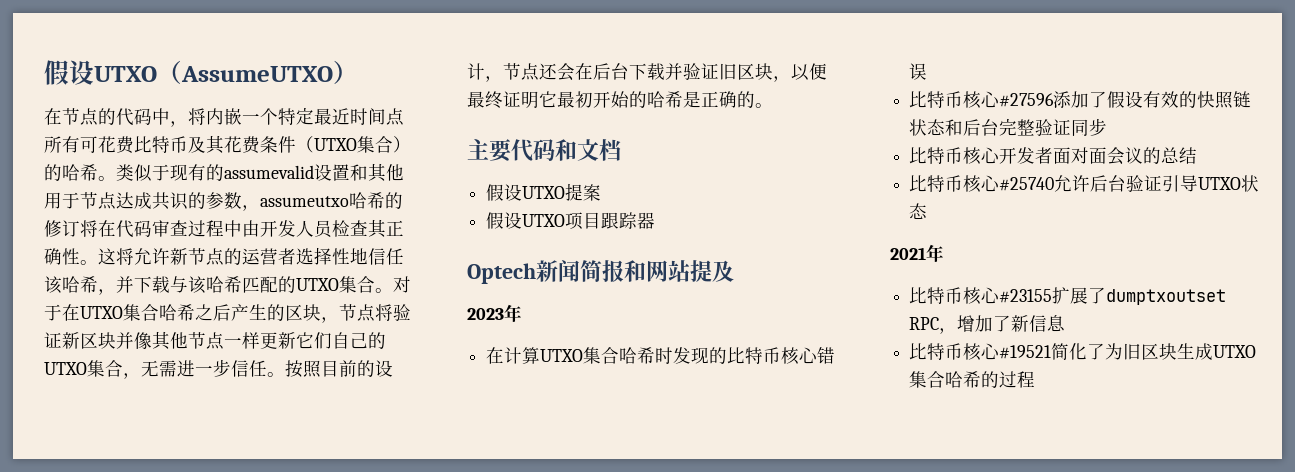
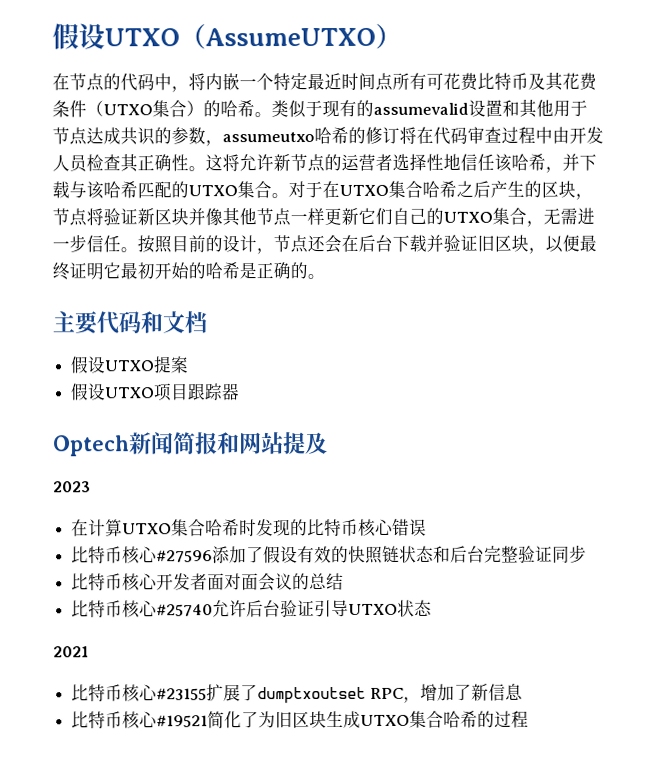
[504,304,522,322] 年 -> (91, 487) none
[926,244,944,262] 年 -> (89, 652) none

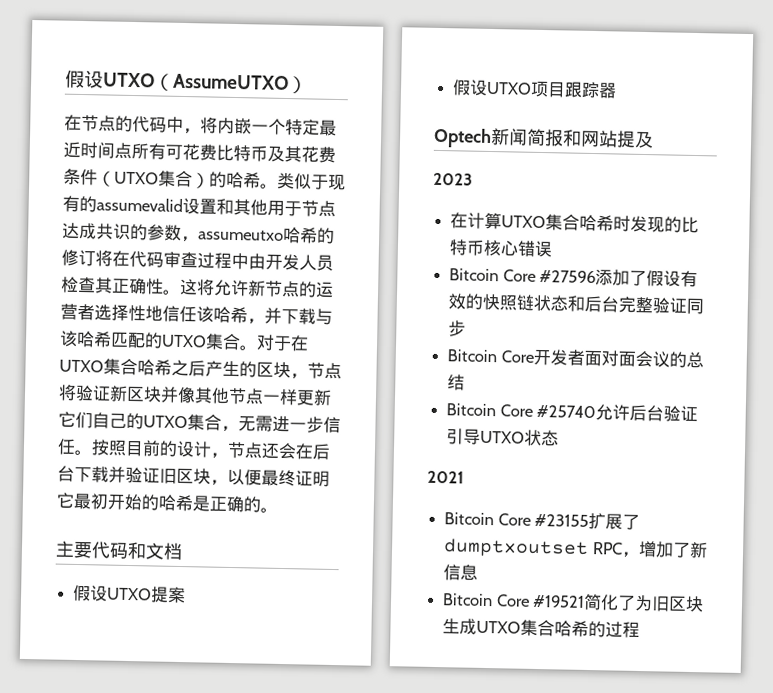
[71,546,159,565] 比特币核心 -> [449,268,536,282] Bitcoin Core
[71,573,159,592] 比特币核心 -> [447,349,534,363] Bitcoin Core
[71,600,159,619] 比特币核心 -> [446,403,533,417] Bitcoin Core
[71,684,159,703] 比特币核心 -> [444,512,531,526] Bitcoin Core
[71,711,159,730] 比特币核心 -> [442,593,530,607] Bitcoin Core

